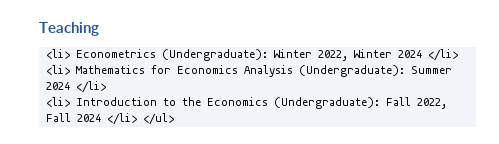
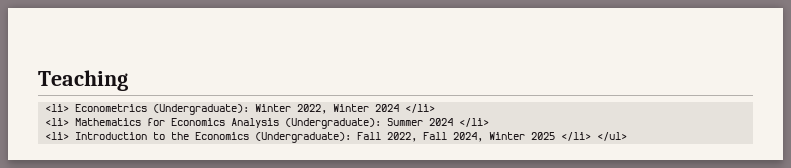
[76,114,101,122] 2024 -> [453,132,556,142] 2024, Winter 2025

